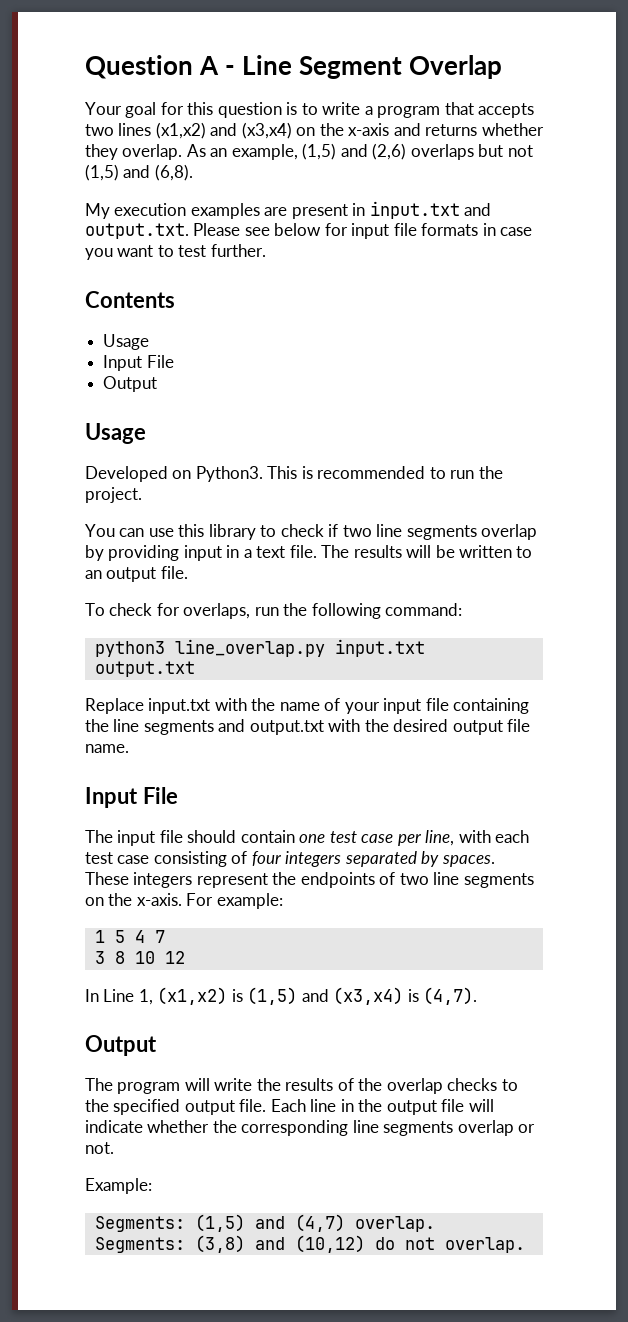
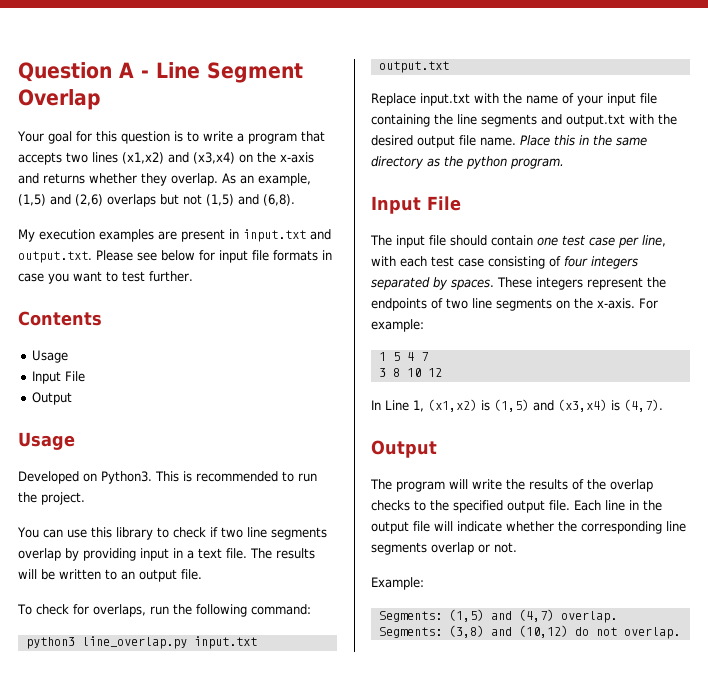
(129, 748) none -> [520,135,647,146] [371,156,564,169] Place this in the same directory as the python program.

